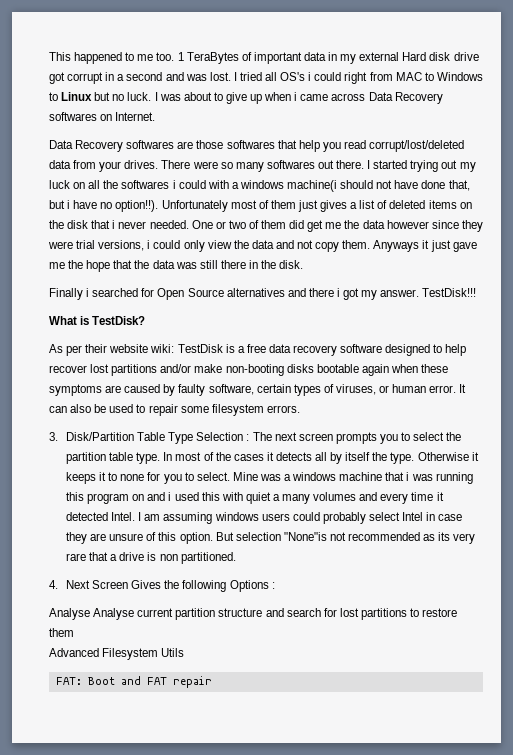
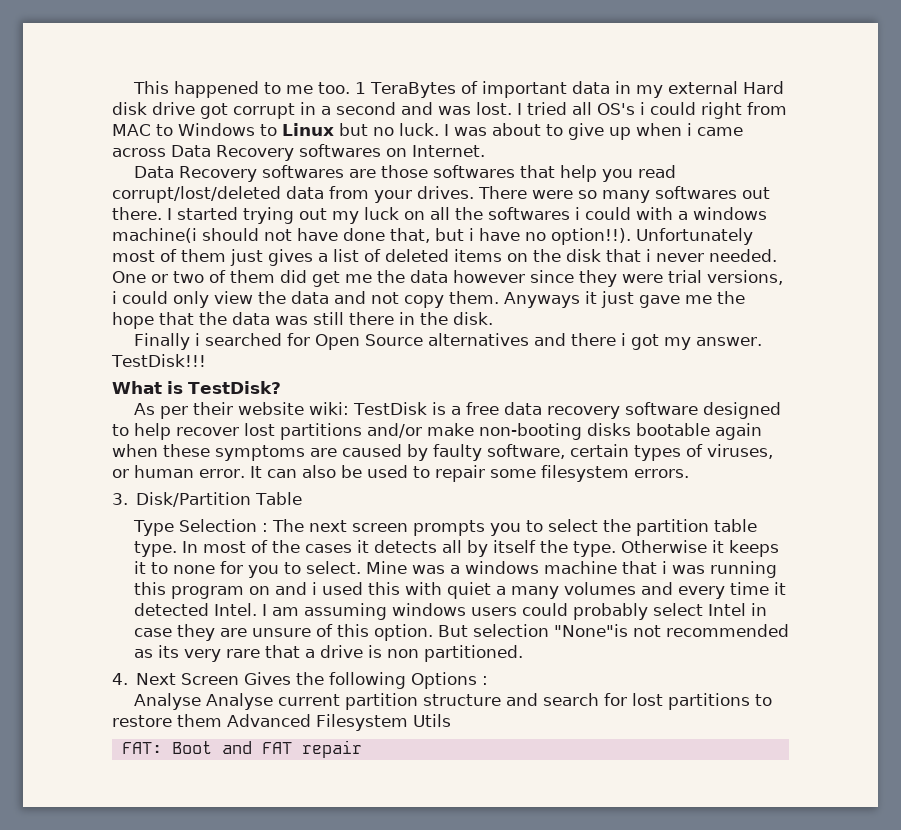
(166, 436) none -> (303, 498) //
(74, 632) // -> (222, 720) none

